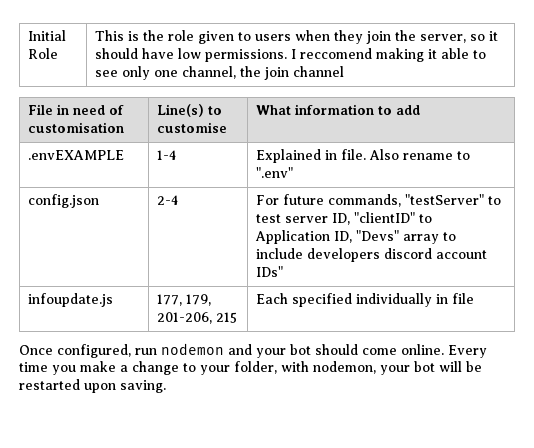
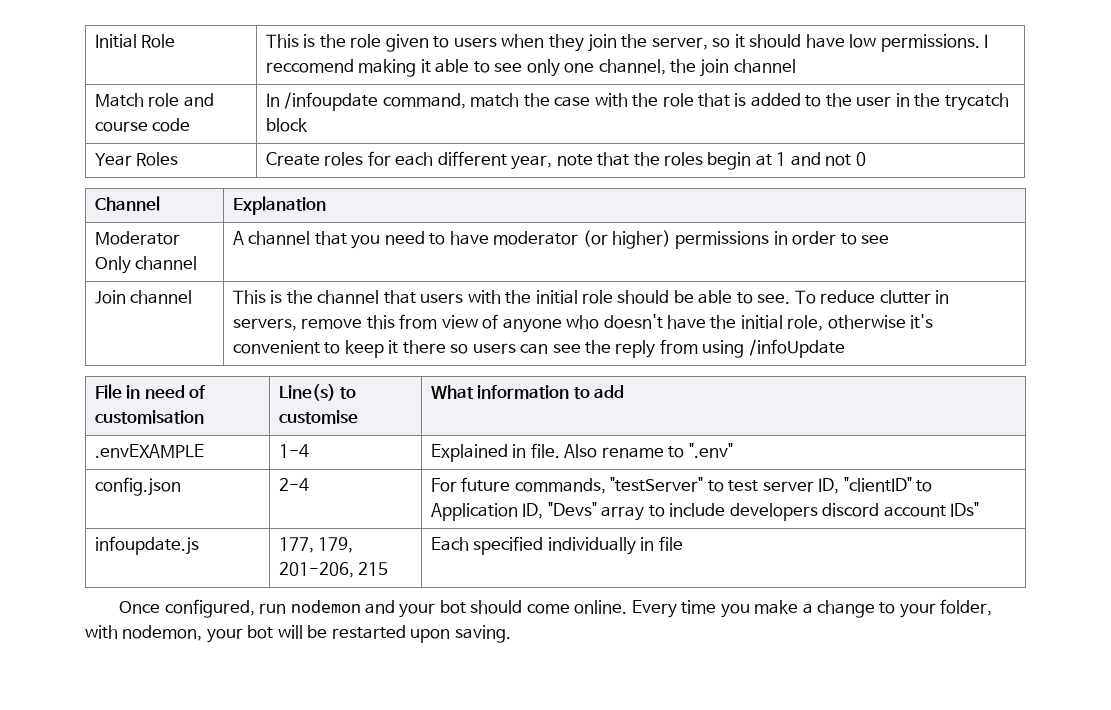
(345, 71) none -> [94,93,214,107] [94,118,191,132] [265,92,1009,111] [265,118,308,132] [94,152,179,166] [265,151,866,170] [94,196,160,211] [232,196,326,215] [94,231,180,245] [94,256,198,274] [232,230,890,249] [94,290,193,304] [232,290,950,304] [232,314,934,333] [232,339,845,358] // Match role and course code | In /infoupdate command, match the case with the role that is added to the user in the trycatch block // Year Roles | Create roles for each different year, note that the roles begin at 1 and not 0 // Channel | Explanation // Moderator Only channel | A channel that you need to have moderator (or higher) permissions in order to see // Join channel | This is the channel that users with the initial role should be able to see. To reduce clutter in servers, remove this from view of anyone who doesn't have the initial role, otherwise it's convenient to keep it there so users can see the reply from using /infoUpdate

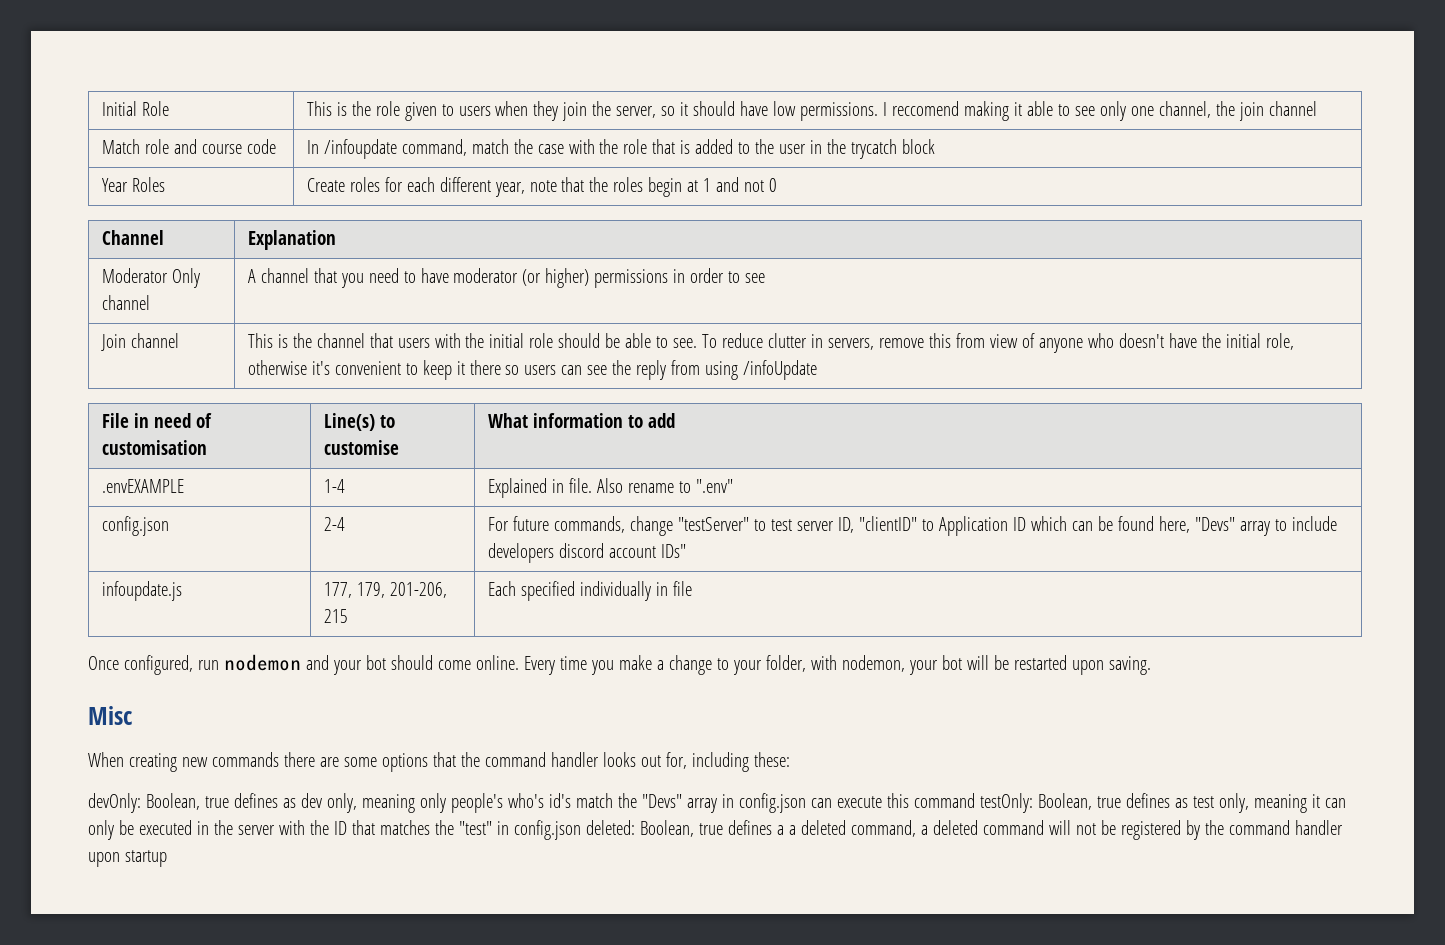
(606, 486) none -> [629,516,673,536] change
[522,503,544,519] ID, -> [1013,516,1191,533] ID which can be found here,
(511, 634) none -> [88,706,132,725] [88,752,790,772] [88,793,1346,813] [88,820,1343,840] [88,850,167,867] // Misc // When creating new commands there are some options that the command handler looks out for, including these: // devOnly: Boolean, true defines as dev only, meaning only people's who's id's match the "Devs" array in config.json can execute this command testOnly: Boolean, true defines as test only, meaning it can only be executed in the server with the ID that matches the "test" in config.json deleted: Boolean, true defines a a deleted command, a deleted command will not be registered by the command handler upon startup

